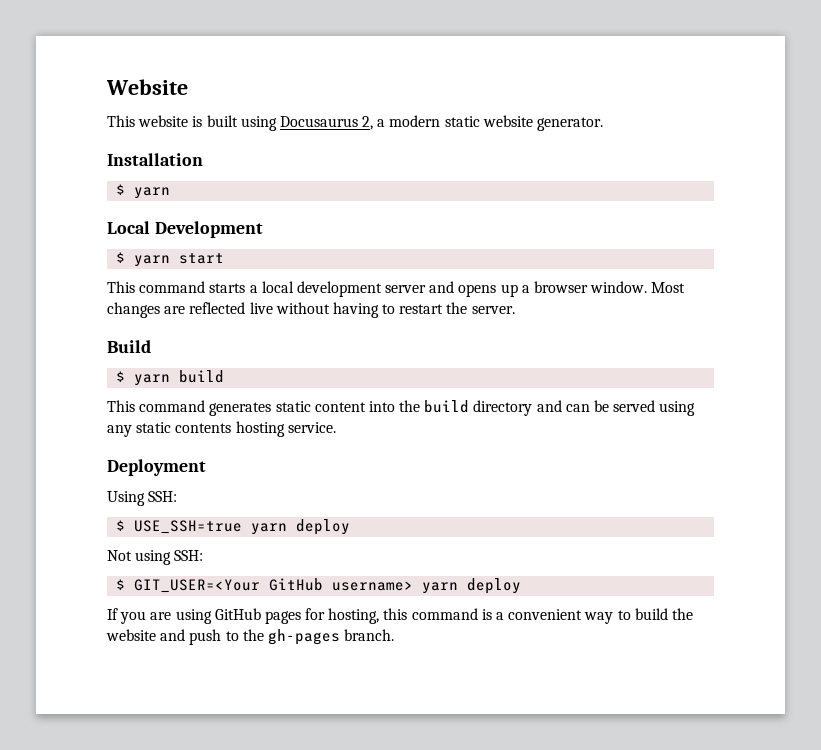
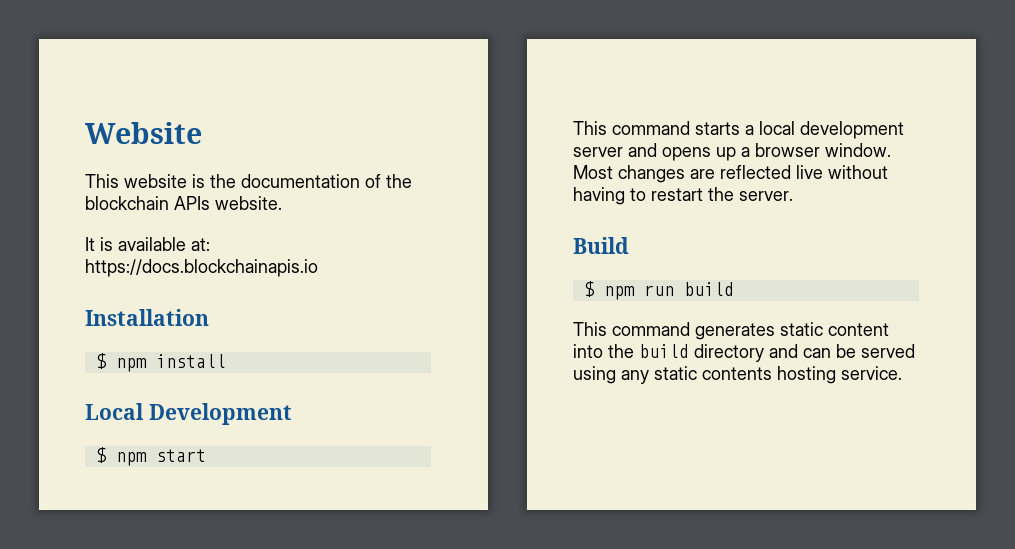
[206,115,604,131] built using Docusaurus 2, a modern static website generator. -> [210,174,412,188] [85,196,282,210] [85,237,210,251] [85,259,318,277] the documentation of the blockchain APIs website. // It is available at: https://docs.blockchainapis.io
[134,187,171,199] yarn -> [115,354,226,372] npm install
[134,255,171,267] yarn -> [115,452,147,466] npm
[134,374,171,386] yarn -> [603,285,674,300] npm run
[107,459,206,476] [107,491,178,506] [116,519,351,535] [107,550,204,565] [116,578,522,594] [107,608,693,624] [106,629,395,645] // Deployment // Using SSH: // $ USE_SSH=true yarn deploy // Not using SSH: // $ GIT_USER=<Your GitHub username> yarn deploy // If you are using GitHub pages for hosting, this command is a convenient way to build the website and push to the gh-pages branch. -> (902, 373) none

